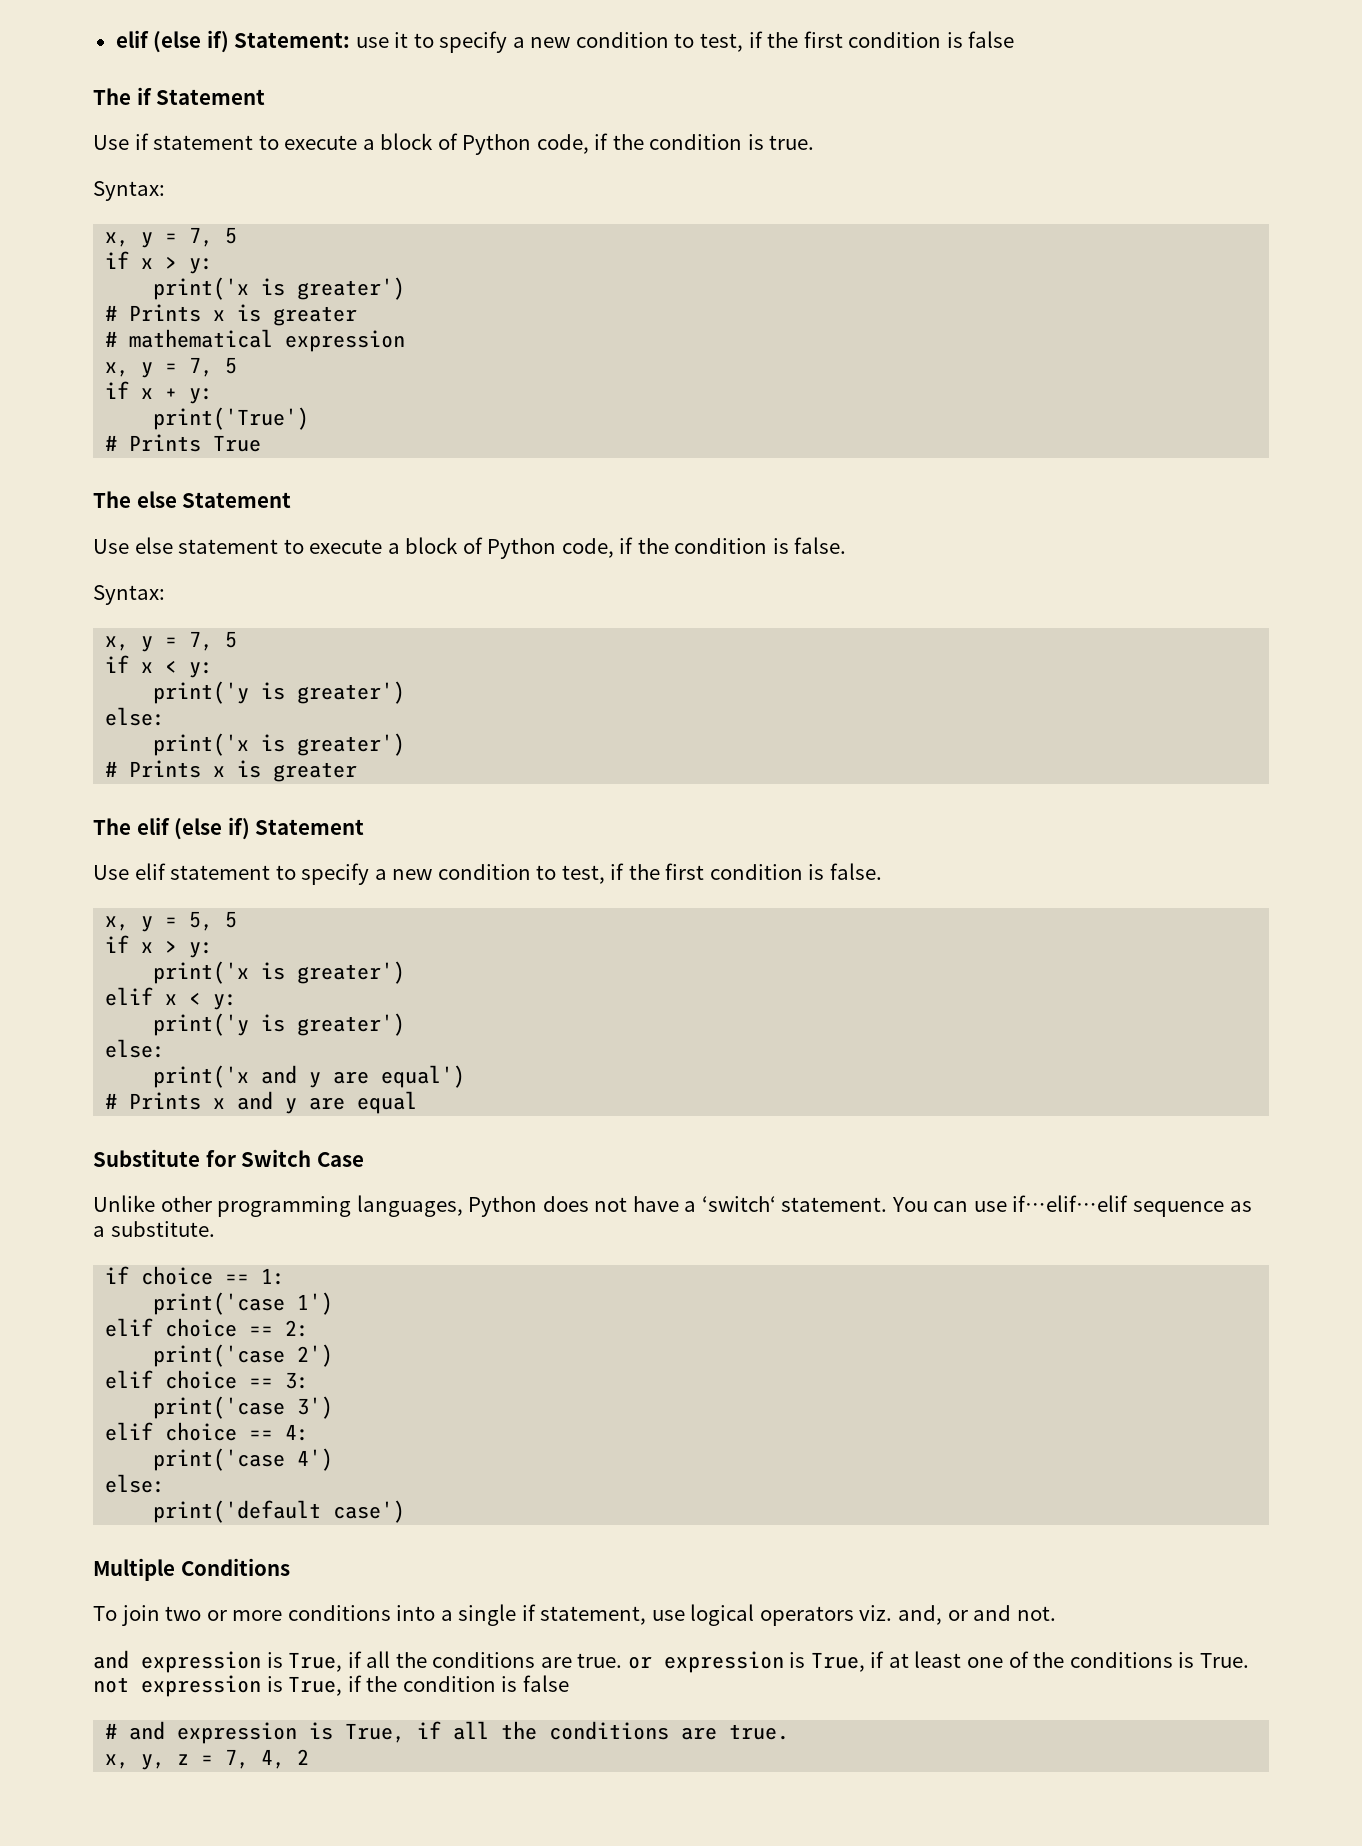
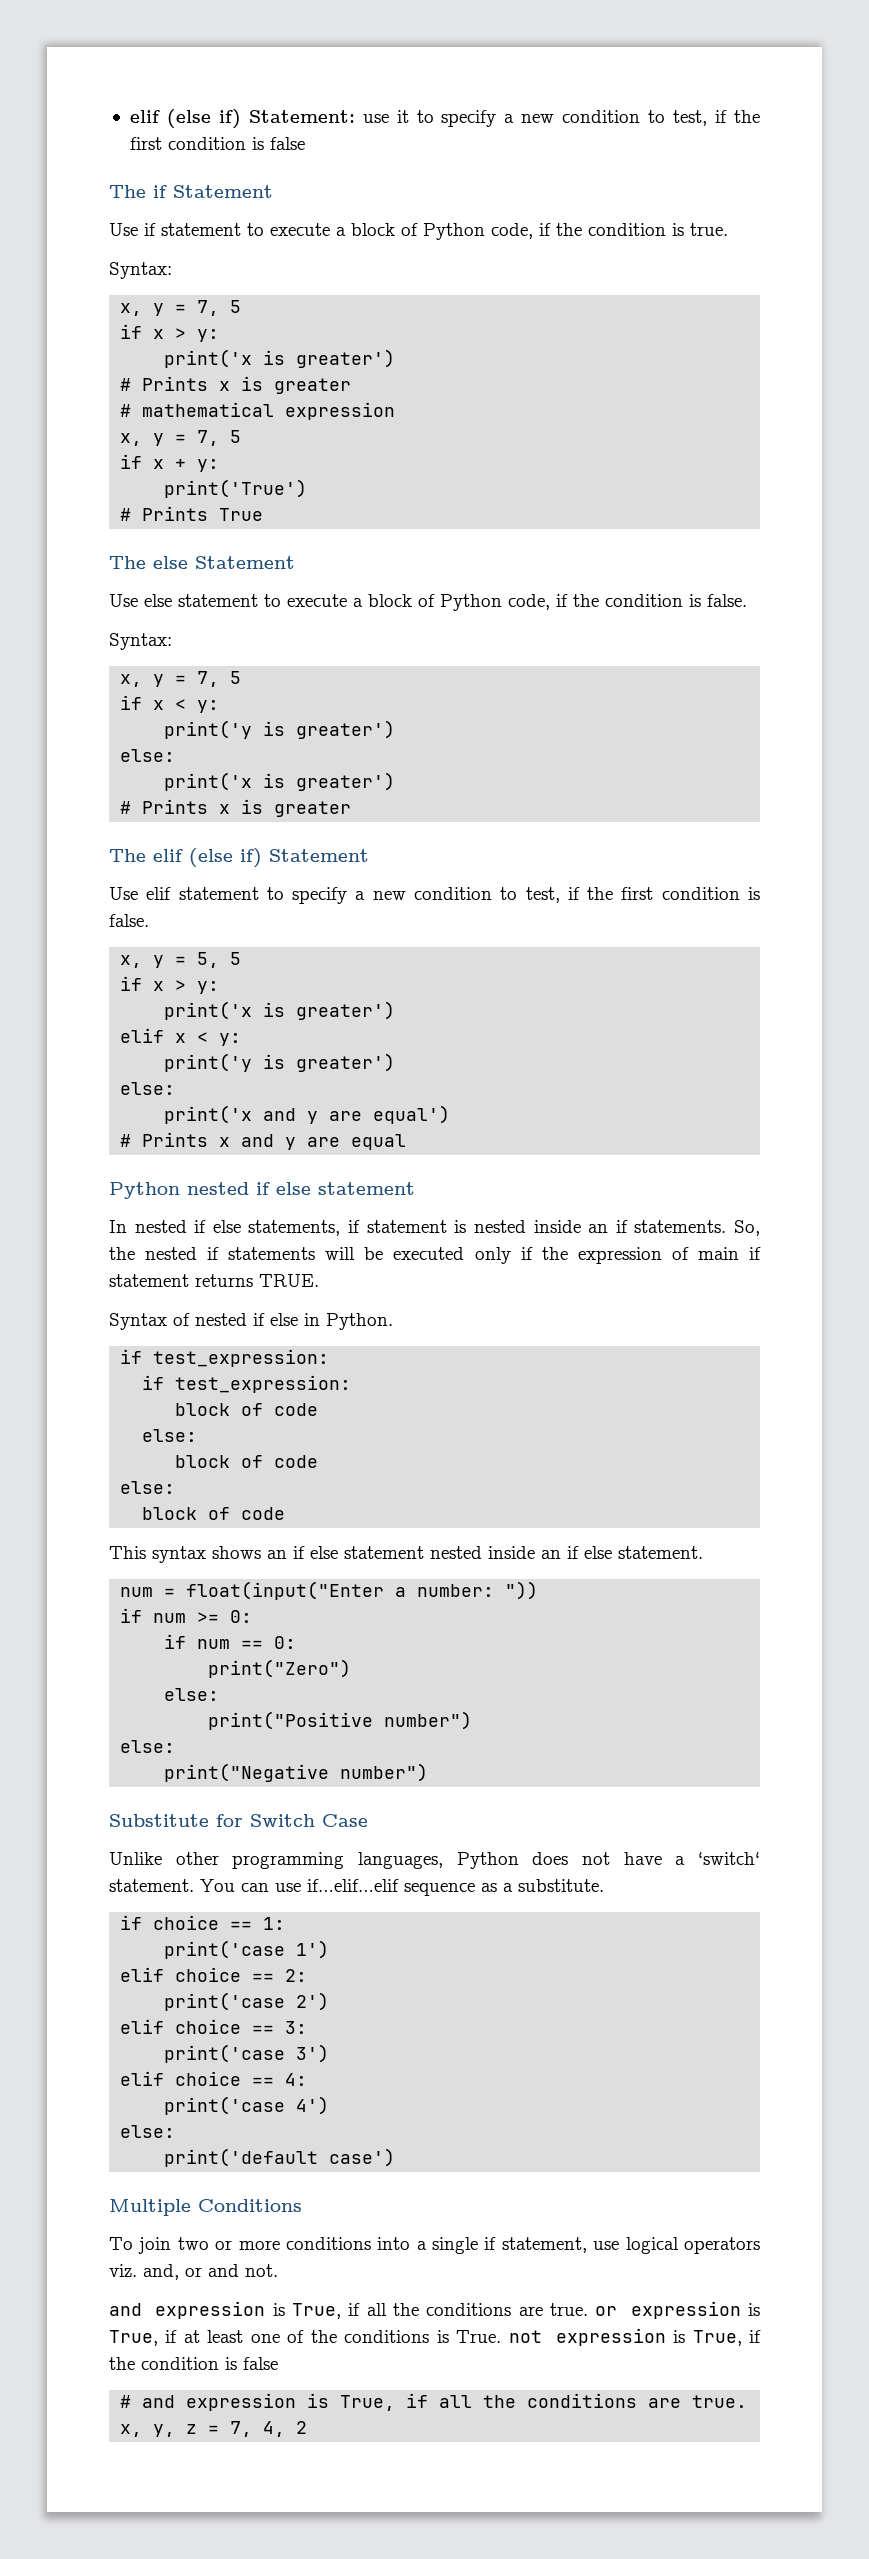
(418, 1102) none -> [109,1182,415,1199] [109,1220,761,1236] [109,1247,762,1264] [109,1274,319,1287] [109,1313,393,1330] [120,1349,330,1367] [142,1375,352,1393] [175,1403,319,1416] [142,1429,198,1442] [175,1455,319,1468] [120,1481,176,1494] [142,1507,286,1520] [109,1546,703,1563] [120,1581,539,1600] [120,1608,253,1623] [164,1634,297,1649] [208,1659,352,1678] [164,1688,220,1701] [208,1711,473,1730] [120,1740,176,1753] [164,1763,429,1782] // Python nested if else statement // In nested if else statements, if statement is nested inside an if statements. So, the nested if statements will be executed only if the expression of main if statement returns TRUE. // Syntax of nested if else in Python. // if test_expression: // if test_expression: // block of code // else: // block of code // else: // block of code // This syntax shows an if else statement nested inside an if else statement. // num = float(input("Enter a number: ")) // if num >= 0: // if num == 0: // print("Zero") // else: // print("Positive number") // else: // print("Negative number")

